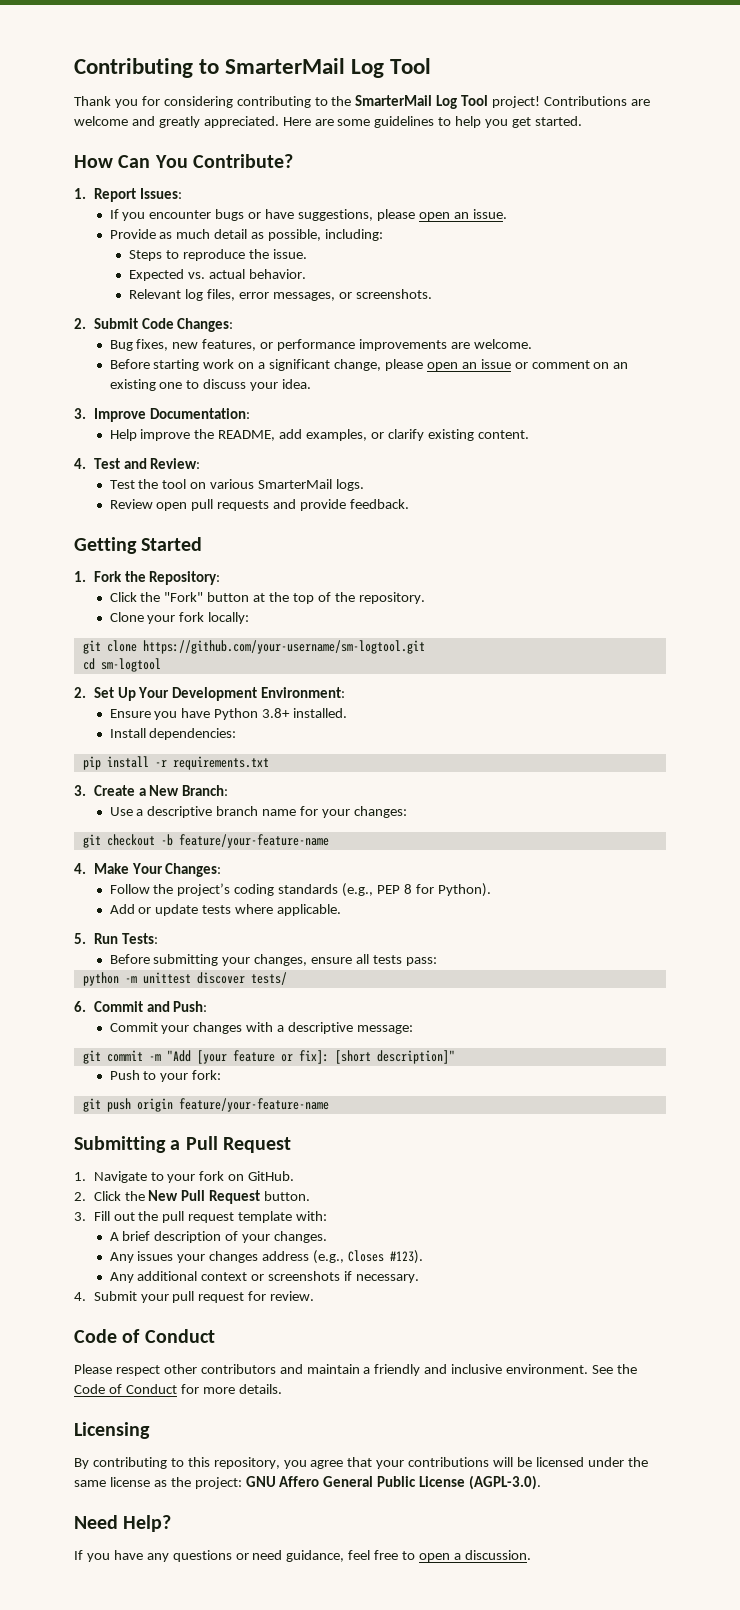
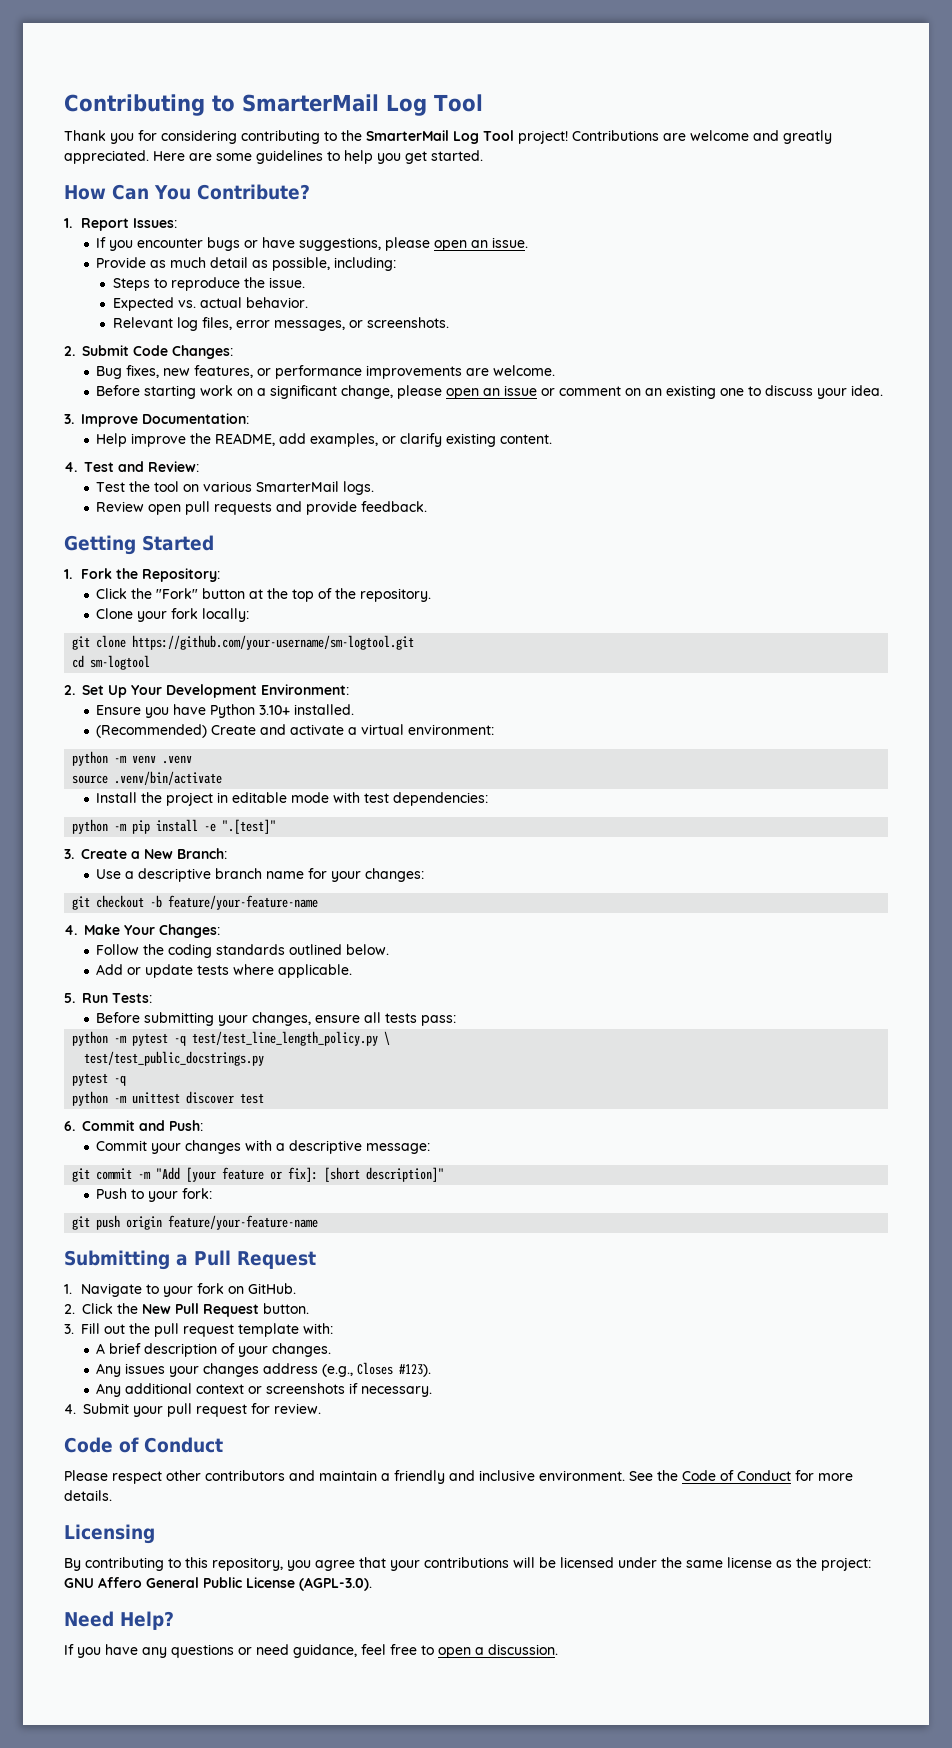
[262,708,291,718] 3.8+ -> [259,705,291,715] 3.10+
[109,728,237,740] [82,756,269,770] Install dependencies: // pip install -r requirements.txt -> [96,724,495,738] [72,751,193,766] [72,771,223,785] [96,792,489,806] [72,819,277,834] (Recommended) Create and activate a virtual environment: // python -m venv .venv // source .venv/bin/activate // Install the project in editable mode with test dependencies: // python -m pip install -e ".[test]"
[177,883,231,896] project’s -> (165, 949) none
[342,883,491,897] (e.g., PEP 8 for Python). -> [289,944,390,955] outlined below.
(437, 961) none -> [72,1031,391,1046] [84,1051,265,1066] [72,1073,127,1086] // python -m pytest -q test/test_line_length_policy.py \ // test/test_public_docstrings.py // pytest -q
[250,972,287,985] tests/ -> [240,1093,265,1104] test

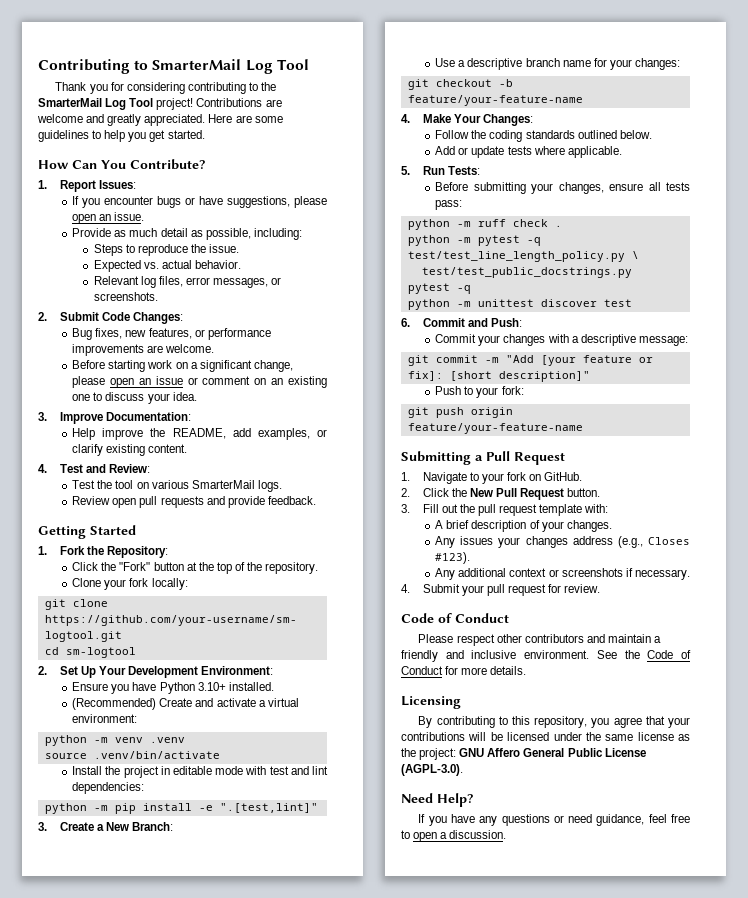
(390, 798) none -> [290,766,328,775] and lint
[222,819,277,834] ".[test]" -> [219,803,318,813] ".[test,lint]"
(457, 1020) none -> [407,219,562,230] // python -m ruff check .

